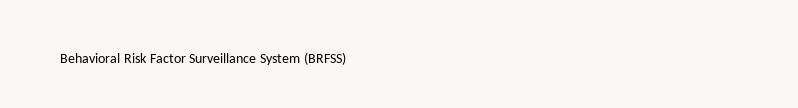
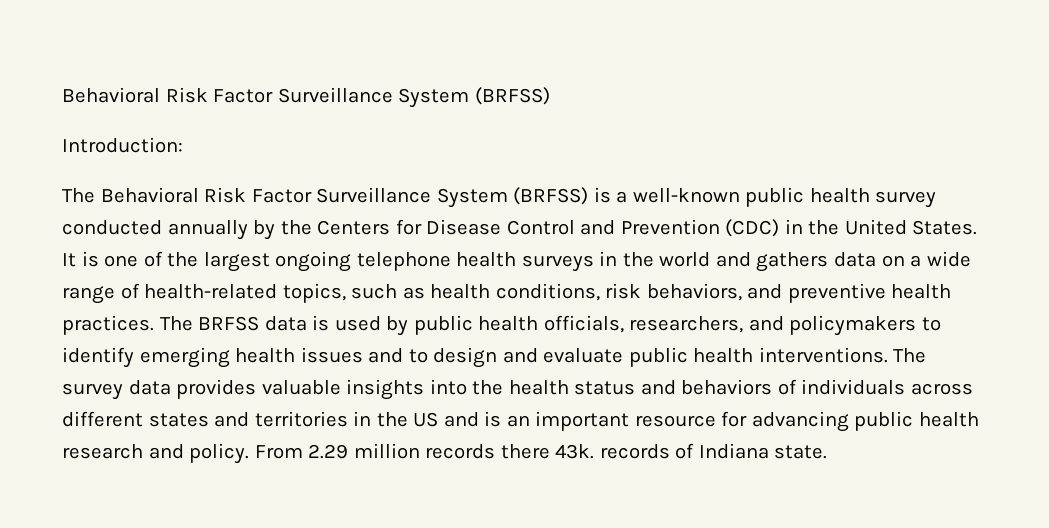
[60,52,346,65] Behavioral Risk Factor Surveillance System (BRFSS) -> [62,87,550,108] [62,137,183,153] [62,187,937,208] [62,219,978,240] [62,251,971,272] [62,283,952,304] [62,315,941,336] [62,347,927,368] [62,379,973,400] [62,411,980,432] [62,443,828,464] Behavioral Risk Factor Surveillance System (BRFSS) // Introduction: // The Behavioral Risk Factor Surveillance System (BRFSS) is a well-known public health survey conducted annually by the Centers for Disease Control and Prevention (CDC) in the United States. It is one of the largest ongoing telephone health surveys in the world and gathers data on a wide range of health-related topics, such as health conditions, risk behaviors, and preventive health practices. The BRFSS data is used by public health officials, researchers, and policymakers to identify emerging health issues and to design and evaluate public health interventions. The survey data provides valuable insights into the health status and behaviors of individuals across different states and territories in the US and is an important resource for advancing public health research and policy. From 2.29 million records there 43k. records of Indiana state.

